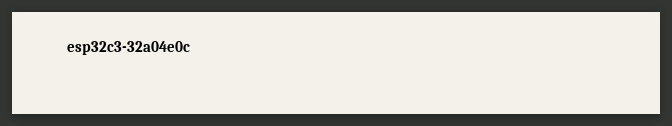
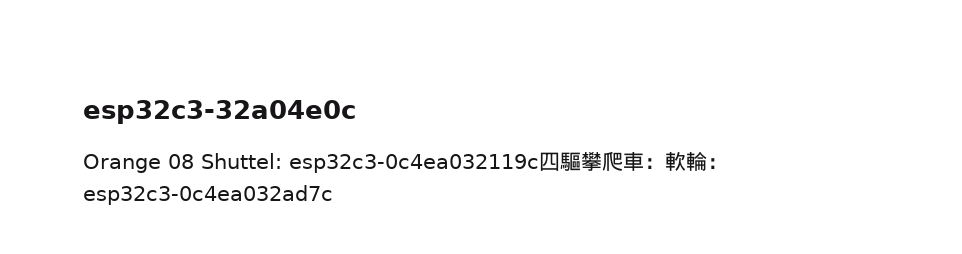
(190, 48) none -> [83,151,728,173] [83,185,333,205] // Orange 08 Shuttel: esp32c3-0c4ea032119c四驅攀爬車：軟輪：esp32c3-0c4ea032ad7c

